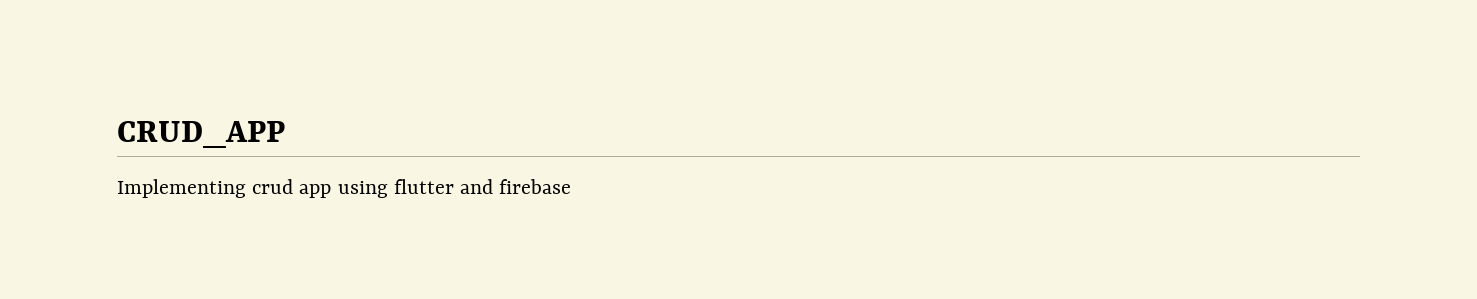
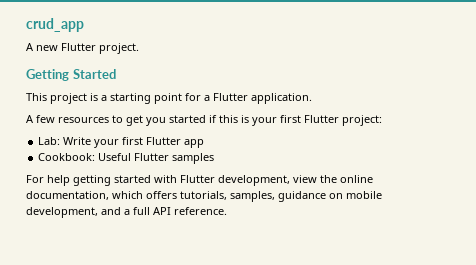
[117,121,285,148] [117,179,572,198] CRUD_APP // Implementing crud app using flutter and firebase -> [26,18,84,32] [26,43,139,54] [26,69,116,81] [26,93,312,104] [26,115,382,126] [38,137,205,148] [38,153,215,164] [26,175,373,186] [26,191,382,202] [26,207,227,218] crud_app // A new Flutter project. // Getting Started // This project is a starting point for a Flutter application. // A few resources to get you started if this is your first Flutter project: // Lab: Write your first Flutter app // Cookbook: Useful Flutter samples // For help getting started with Flutter development, view the online documentation, which offers tutorials, samples, guidance on mobile development, and a full API reference.

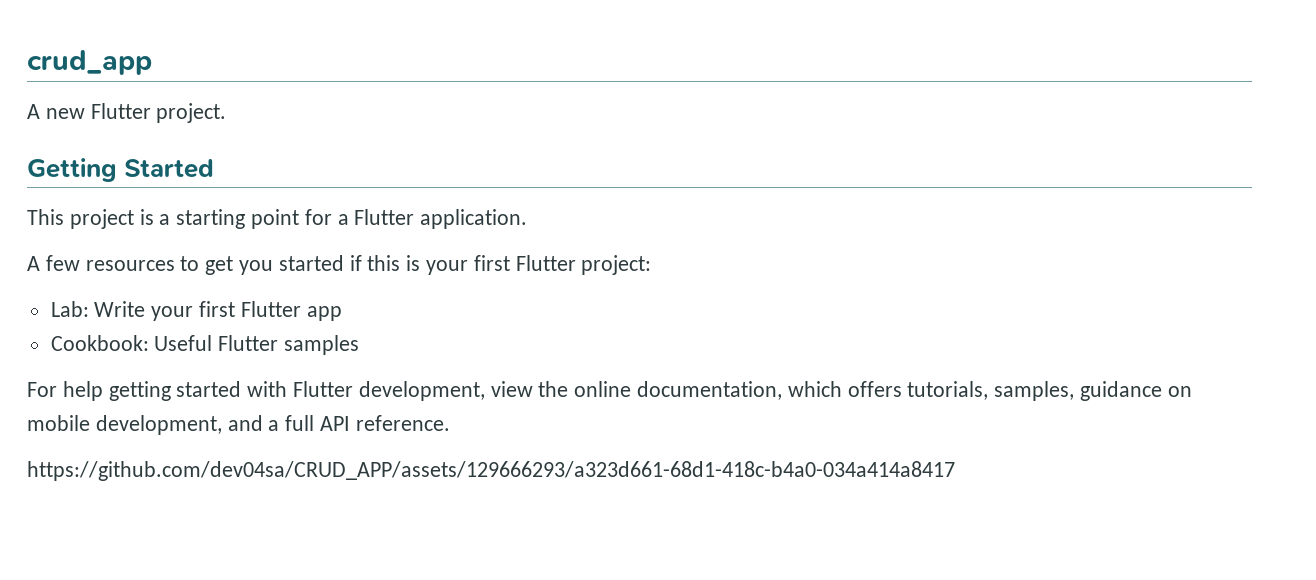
(227, 211) none -> [27,461,955,481] // https://github.com/dev04sa/CRUD_APP/assets/129666293/a323d661-68d1-418c-b4a0-034a414a8417

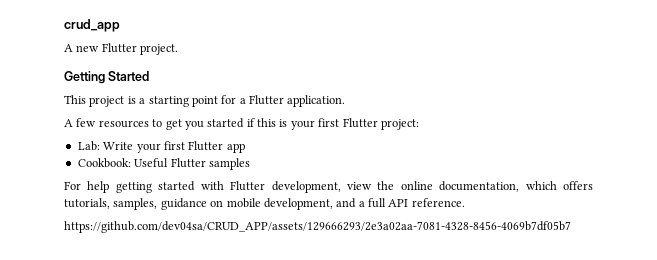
[27,461,955,481] https://github.com/dev04sa/CRUD_APP/assets/129666293/a323d661-68d1-418c-b4a0-034a414a8417 -> [64,221,571,233] https://github.com/dev04sa/CRUD_APP/assets/129666293/2e3a02aa-7081-4328-8456-4069b7df05b7

